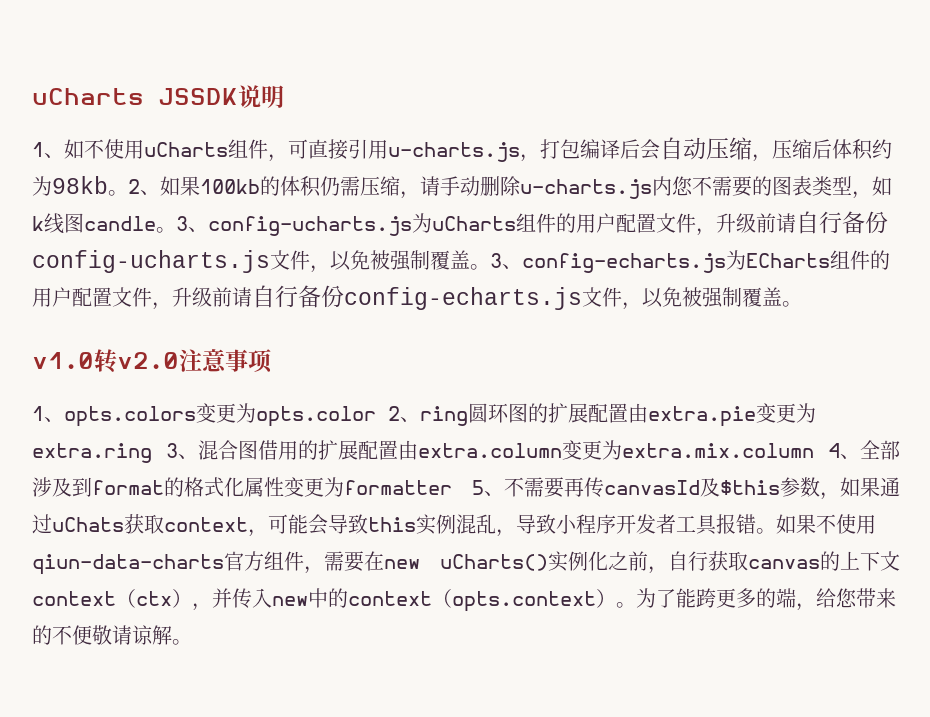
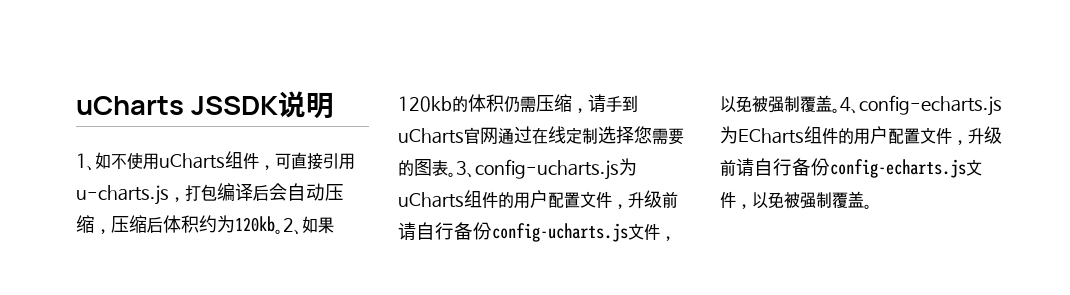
[52,176,108,194] 98kb -> [235,216,275,232] 120kb
[200,179,260,194] 100kb -> [398,96,452,112] 120kb
[460,176,892,199] [32,213,156,234] 动删除u-charts.js内您不需要的图表类型，如k线图candle -> [622,95,638,113] [398,126,684,145] [398,159,448,176] 到uCharts官网通过在线定制选择您需要的图表
[490,253,502,268] 3 -> [840,97,851,112] 4
[32,349,273,373] [32,403,816,427] [32,440,900,463] [32,477,900,500] [32,514,876,537] [32,551,900,575] [32,588,896,612] [32,625,192,645] // v1.0转v2.0注意事项 // 1、opts.colors变更为opts.color 2、ring圆环图的扩展配置由extra.pie变更为extra.ring 3、混合图借用的扩展配置由extra.column变更为extra.mix.column 4、全部涉及到format的格式化属性变更为formatter 5、不需要再传canvasId及$this参数，如果通过uChats获取context，可能会导致this实例混乱，导致小程序开发者工具报错。如果不使用qiun-data-charts官方组件，需要在new uCharts()实例化之前，自行获取canvas的上下文context（ctx），并传入new中的context（opts.context）。为了能跨更多的端，给您带来的不便敬请谅解。 -> (872, 206) none

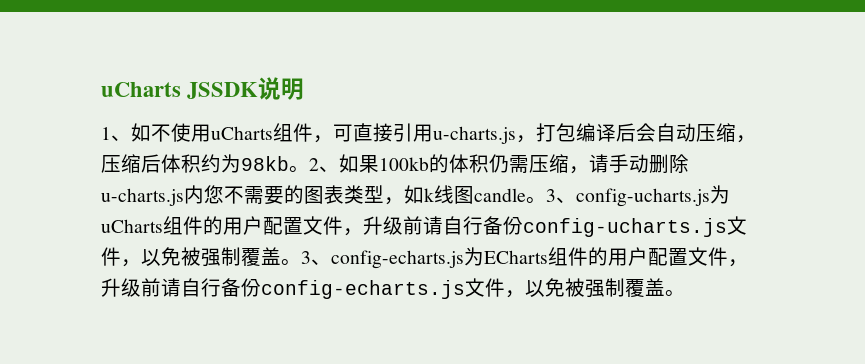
[235,216,275,232] 120kb -> [241,156,289,171] 98kb
[398,96,452,112] 120kb -> [379,157,429,171] 100kb
[622,95,638,113] [398,126,684,145] [398,159,448,176] 到uCharts官网通过在线定制选择您需要的图表 -> [629,154,689,174] [101,185,526,206] 动删除u-charts.js内您不需要的图表类型，如k线图candle
[840,97,851,112] 4 -> [301,251,311,264] 3

